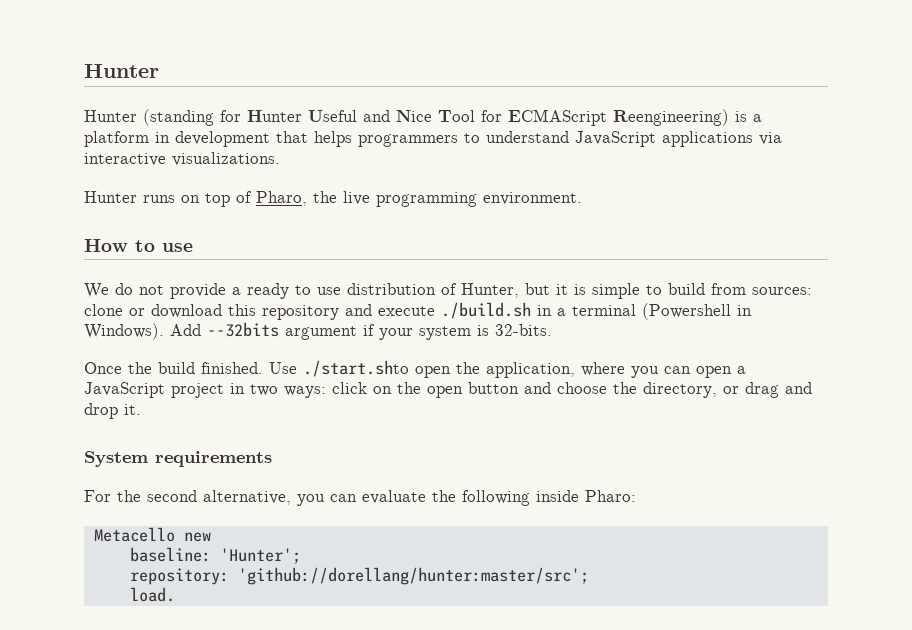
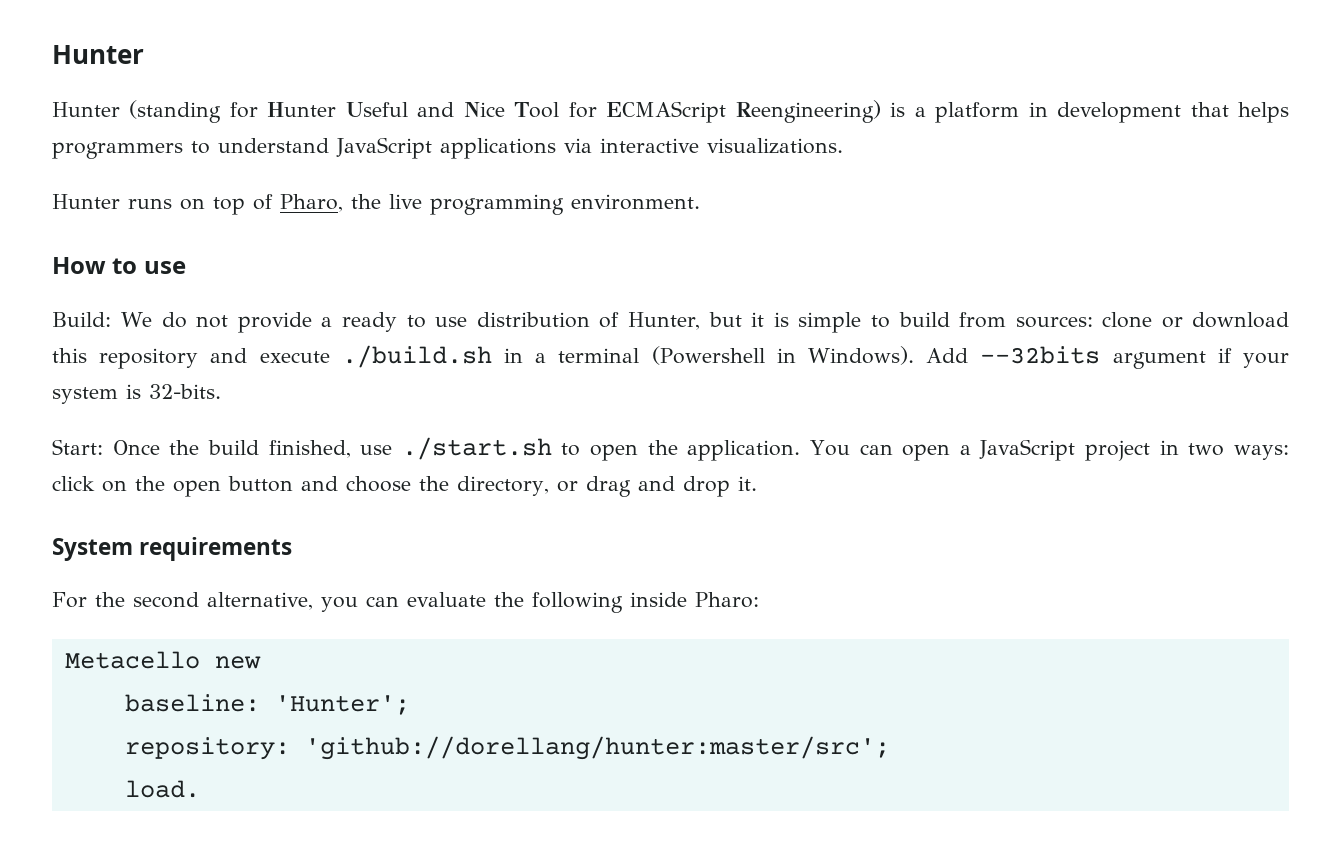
(193, 247) none -> [52,312,111,327] Build:
(552, 330) none -> [52,439,103,455] Start:
[201,360,659,378] finished. Use ./start.shto open the application, where you -> [268,437,850,461] finished, use ./start.sh to open the application. You

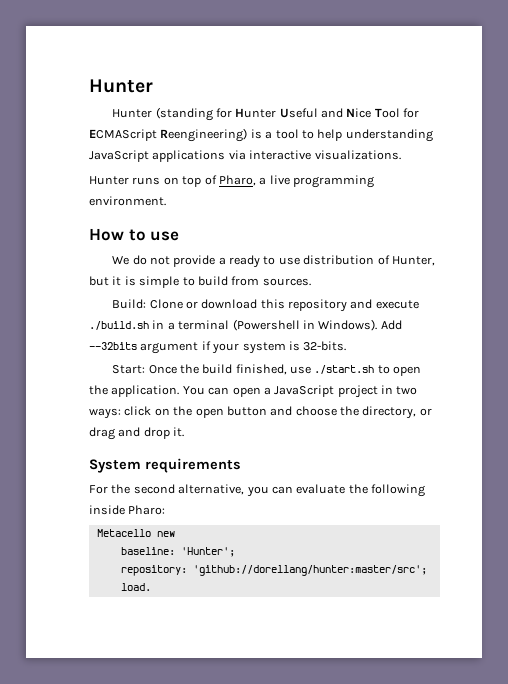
[935,102,1290,123] [52,138,329,159] platform in development that helps programmers to understand -> [275,129,433,142] tool to help understanding
[351,194,381,209] the -> [259,177,267,185] a
[52,312,111,327] Build: -> (180, 236) none
[1015,312,1152,328] sources: clone -> [262,278,311,286] [112,299,183,309] sources. // Build: Clone

